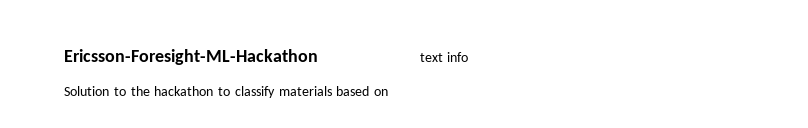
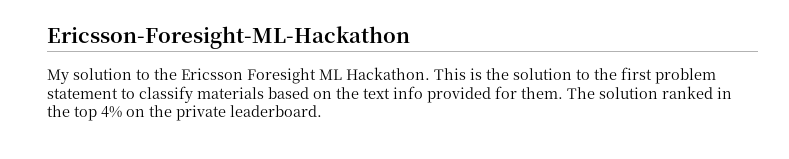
[64,86,214,96] Solution to the hackathon -> [47,67,716,84] [47,88,118,99] My solution to the Ericsson Foresight ML Hackathon. This is the solution to the first problem statement
(388, 92) none -> [336,87,359,99] the
(468, 57) none -> [427,86,732,103] [47,105,322,121] provided for them. The solution ranked in the top 4% on the private leaderboard.

